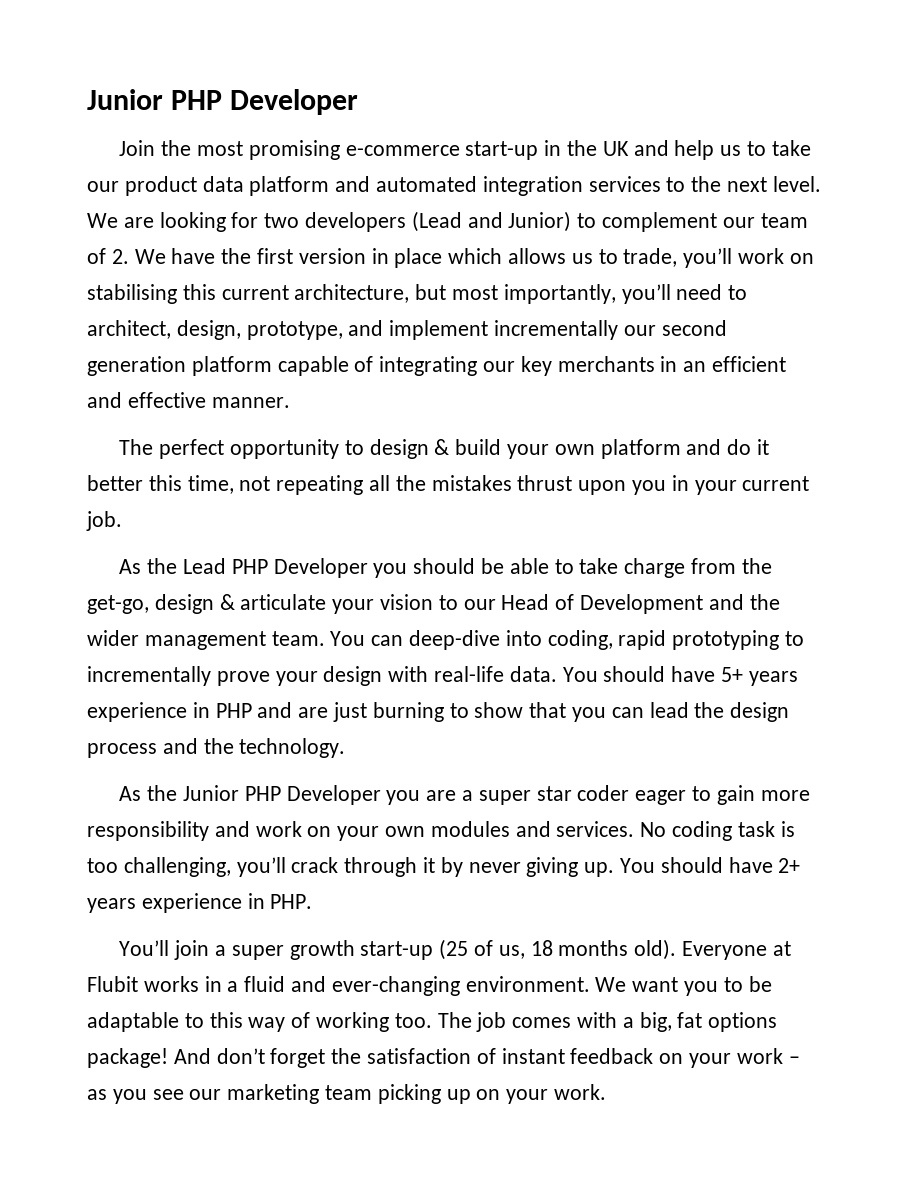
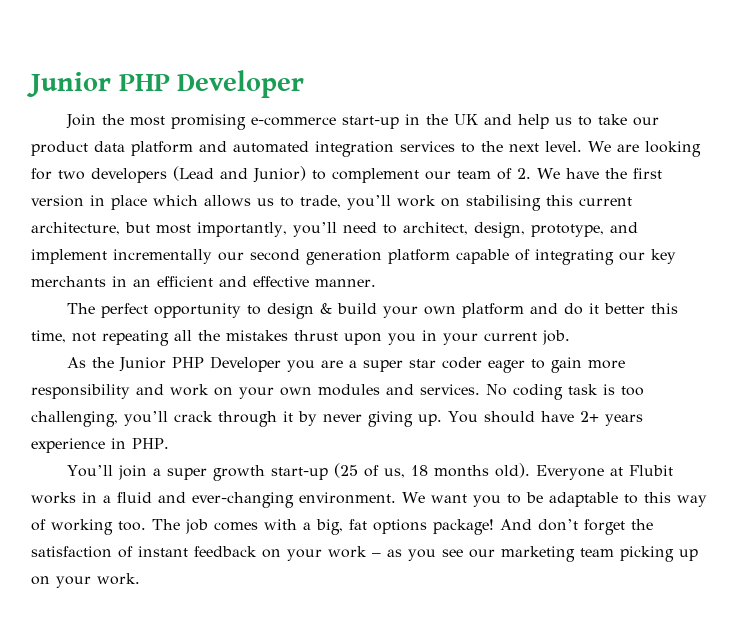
[119,558,772,578] [87,594,780,614] [87,630,805,650] [87,666,798,686] [87,702,790,722] [87,738,346,758] // As the Lead PHP Developer you should be able to take charge from the get-go, design & articulate your vision to our Head of Development and the wider management team. You can deep-dive into coding, rapid prototyping to incrementally prove your design with real-life data. You should have 5+ years experience in PHP and are just burning to show that you can lead the design process and the technology. -> (570, 337) none

